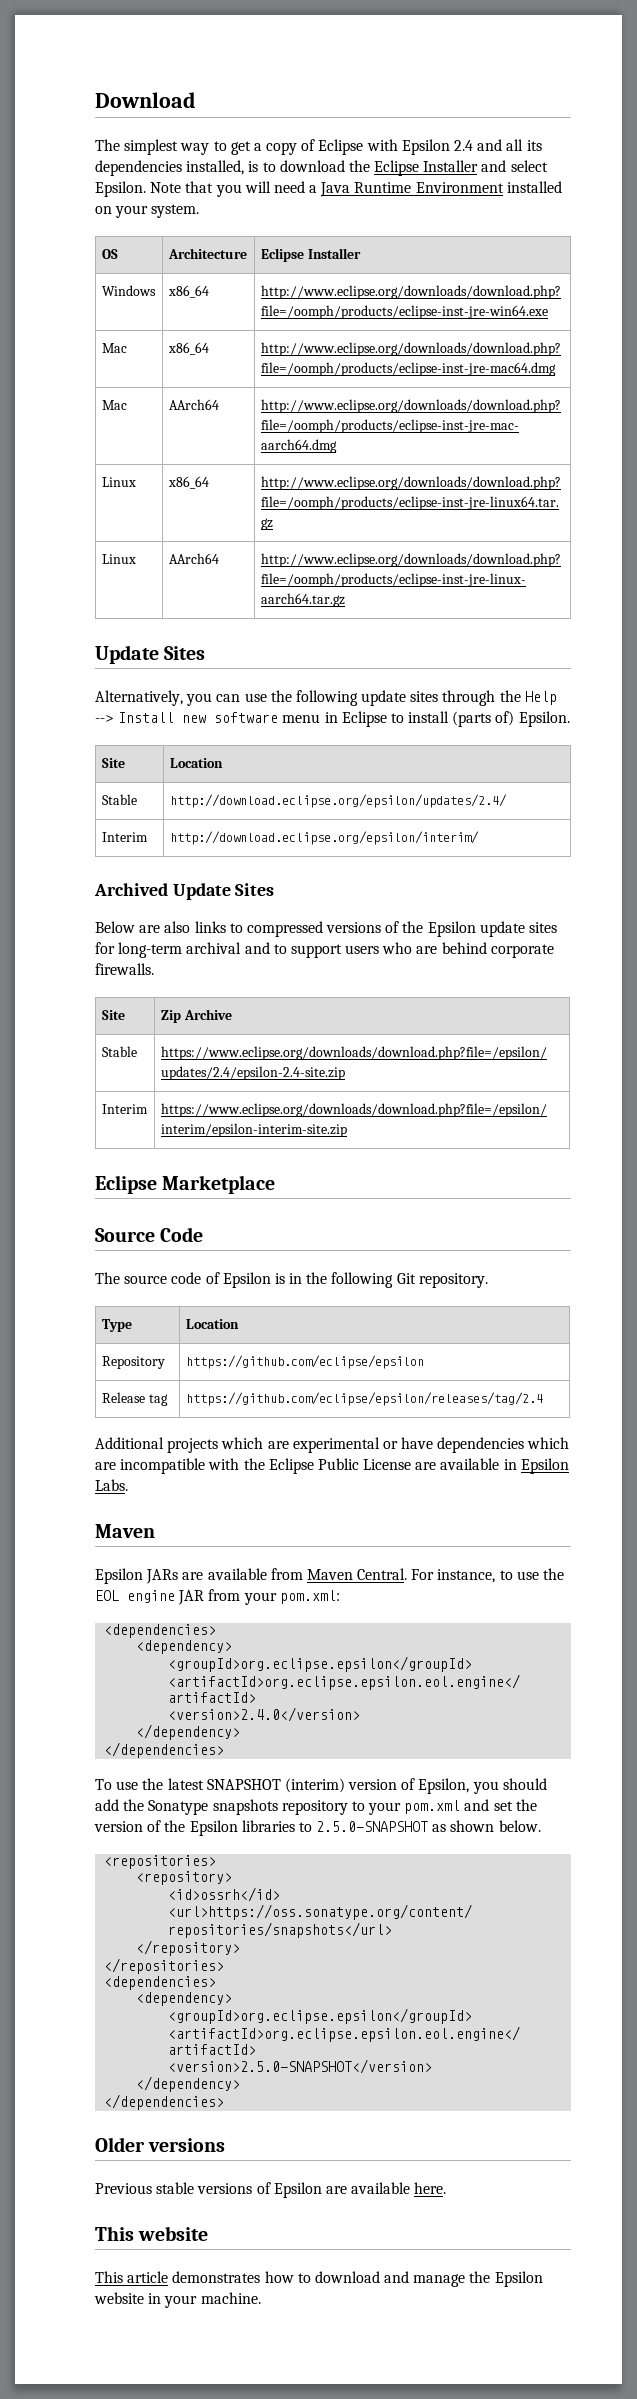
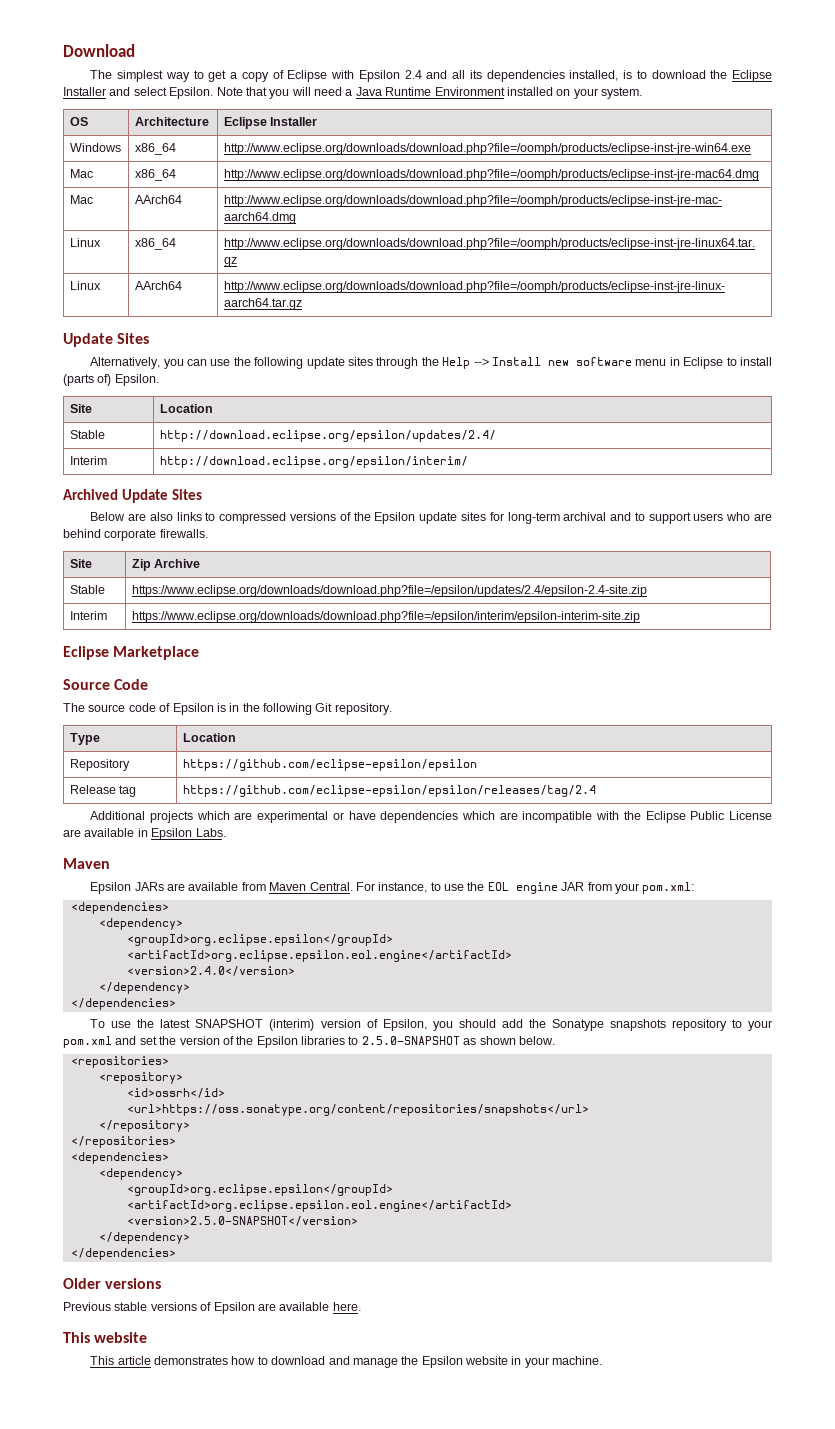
[185,1355,424,1369] https://github.com/eclipse/epsilon -> [182,759,477,771] https://github.com/eclipse-epsilon/epsilon
[185,1392,543,1406] https://github.com/eclipse/epsilon/releases/tag/2.4 -> [182,785,596,797] https://github.com/eclipse-epsilon/epsilon/releases/tag/2.4

